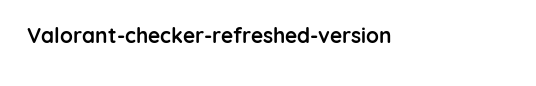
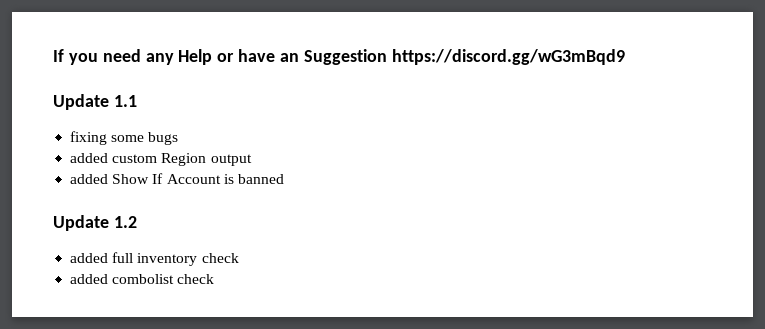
[27,27,392,43] Valorant-checker-refreshed-version -> [53,49,625,65] [53,94,137,110] [70,131,179,145] [70,153,252,166] [70,173,284,184] [53,215,137,231] [70,252,239,266] [70,274,215,284] If you need any Help or have an Suggestion https://discord.gg/wG3mBqd9 // Update 1.1 // fixing some bugs // added custom Region output // added Show If Account is banned // Update 1.2 // added full inventory check // added combolist check

